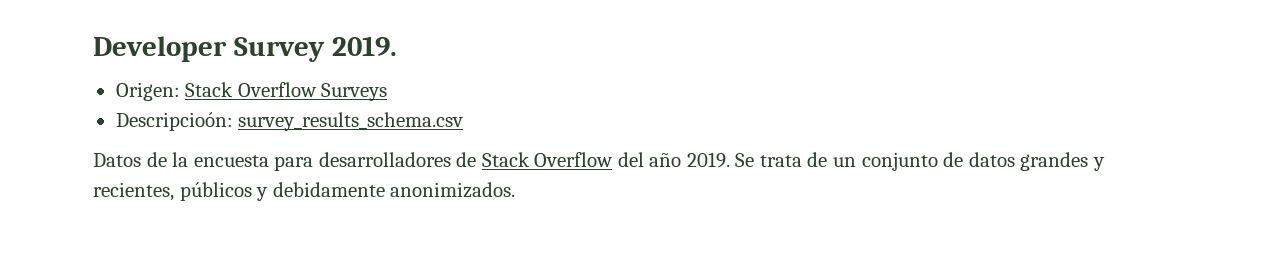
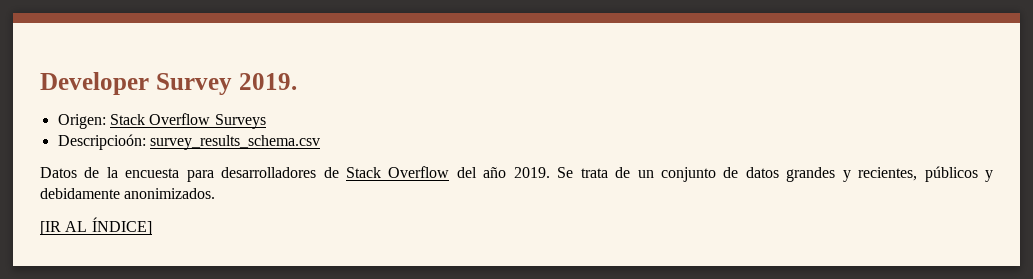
(516, 190) none -> [40,217,152,235] // [IR AL ÍNDICE]

